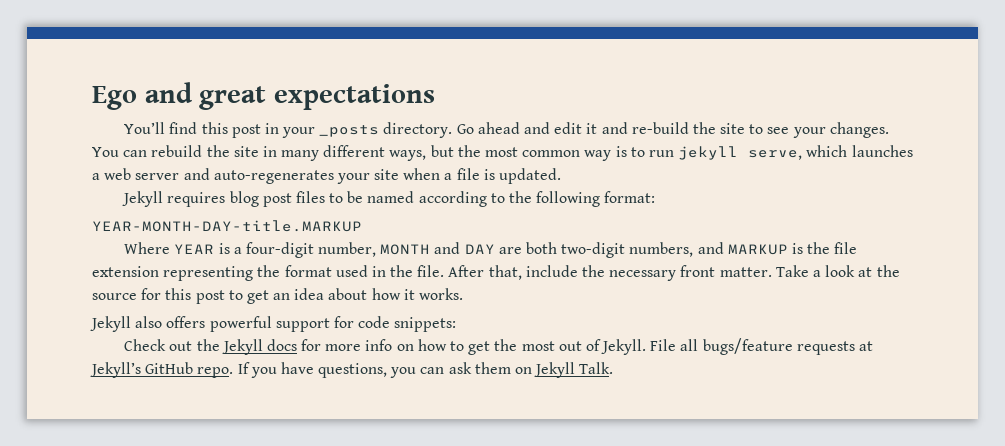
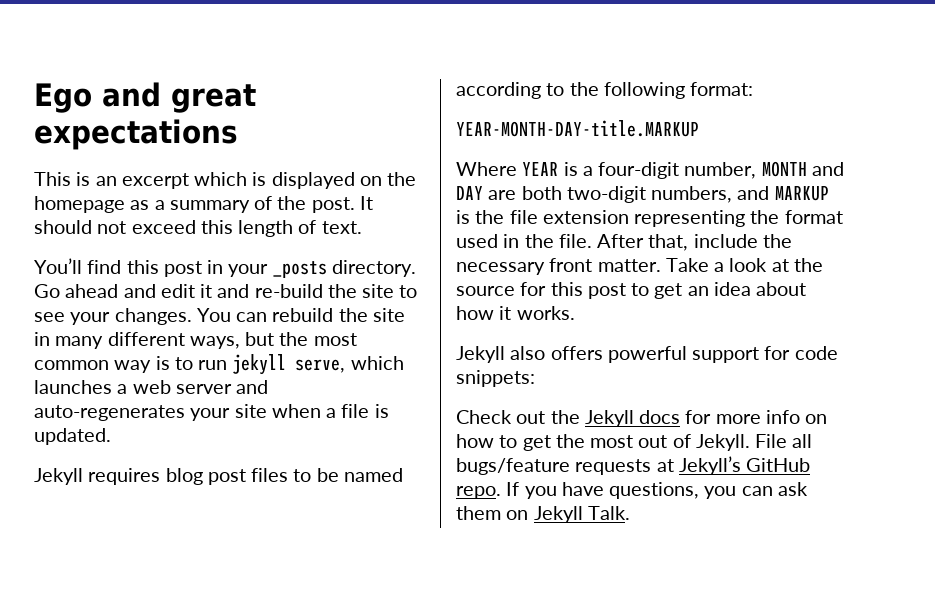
(435, 97) none -> [34,172,417,189] [34,196,373,213] [34,220,362,237] // This is an excerpt which is displayed on the homepage as a summary of the post. It should not exceed this length of text.

